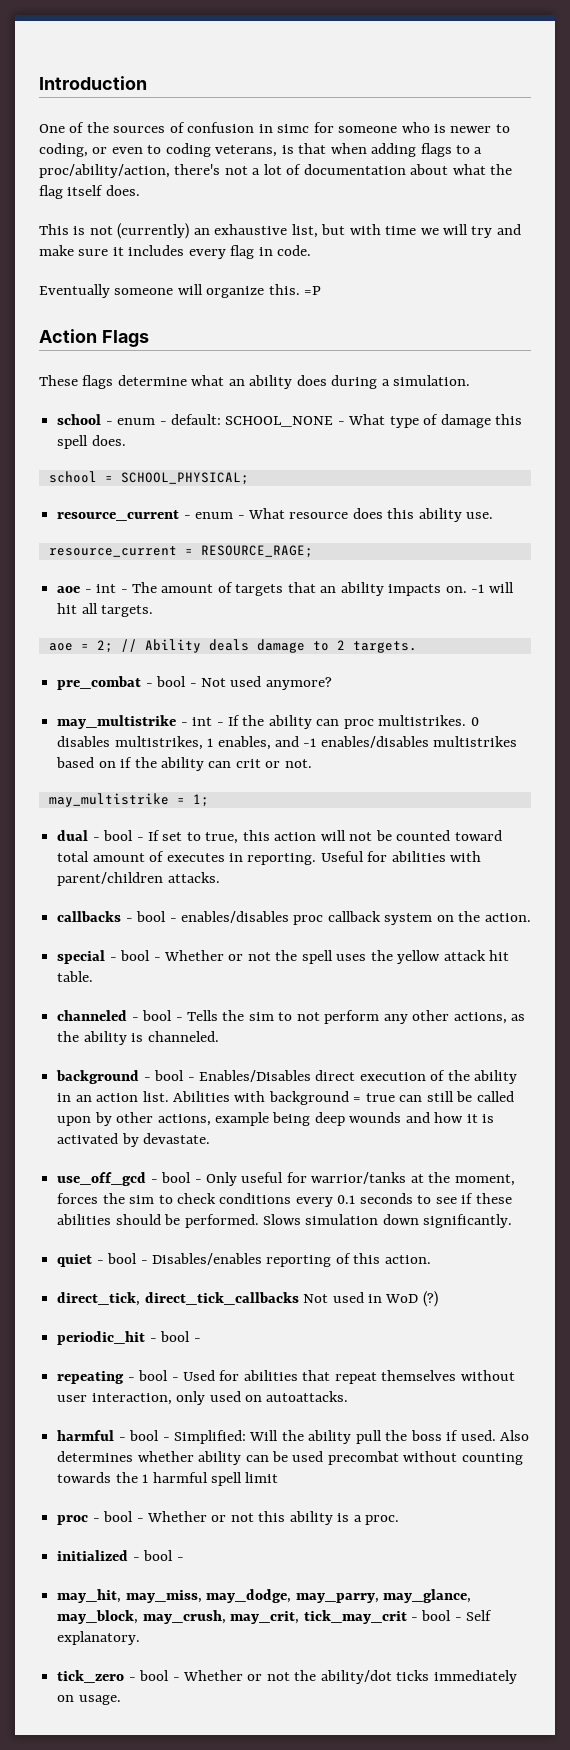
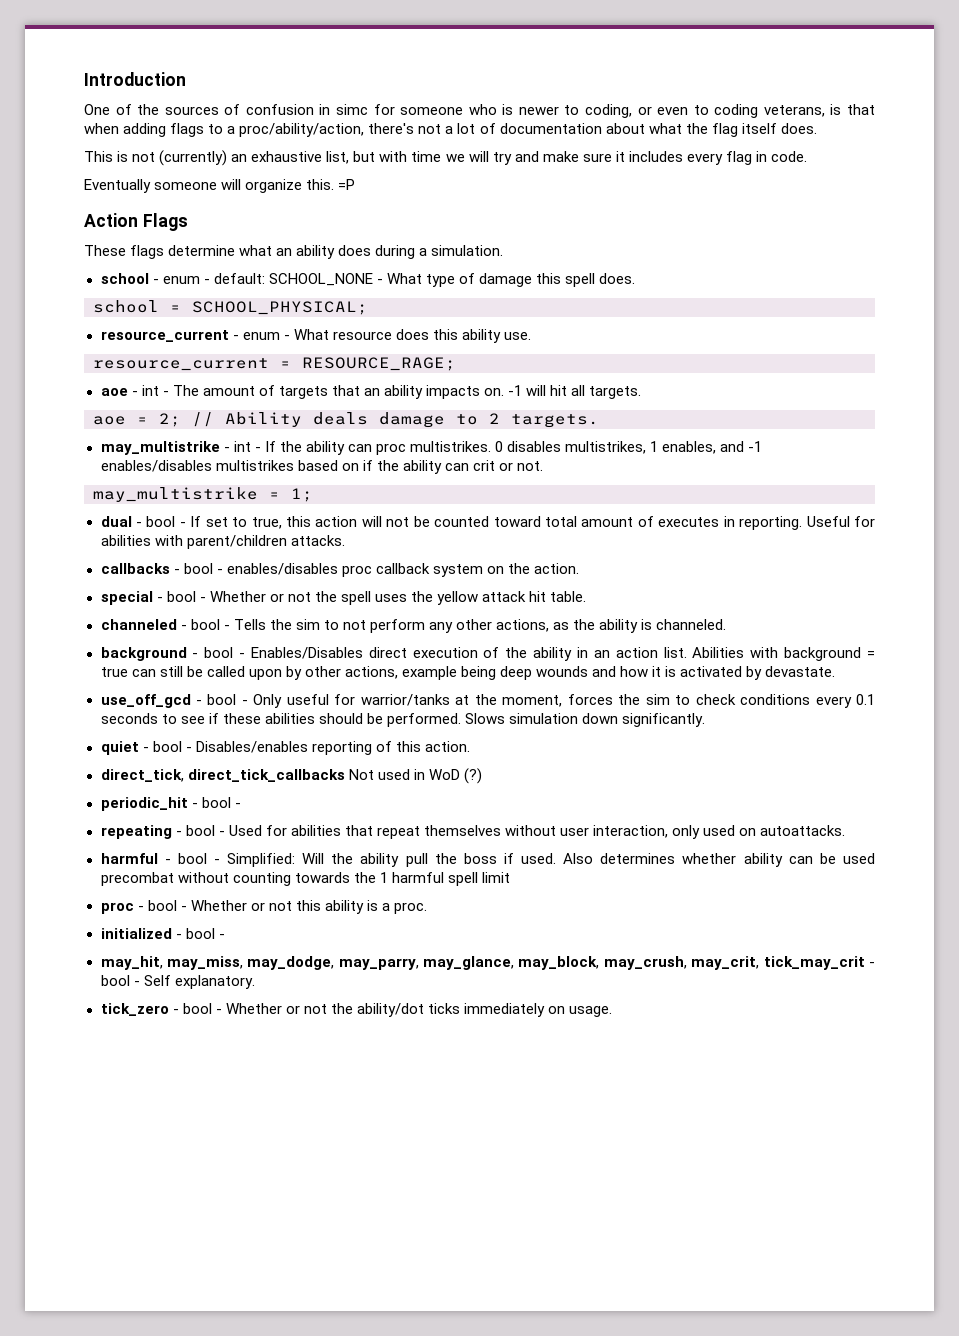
[57,676,332,690] // pre_combat - bool - Not used anymore? -> (599, 421) none

